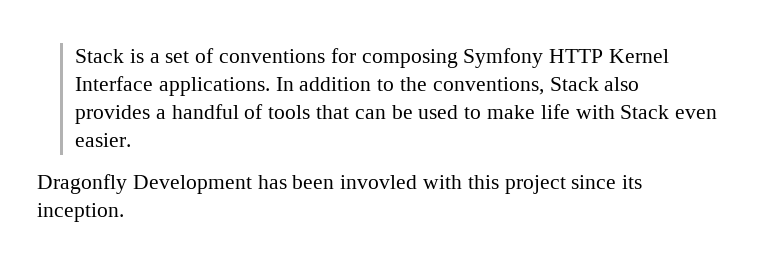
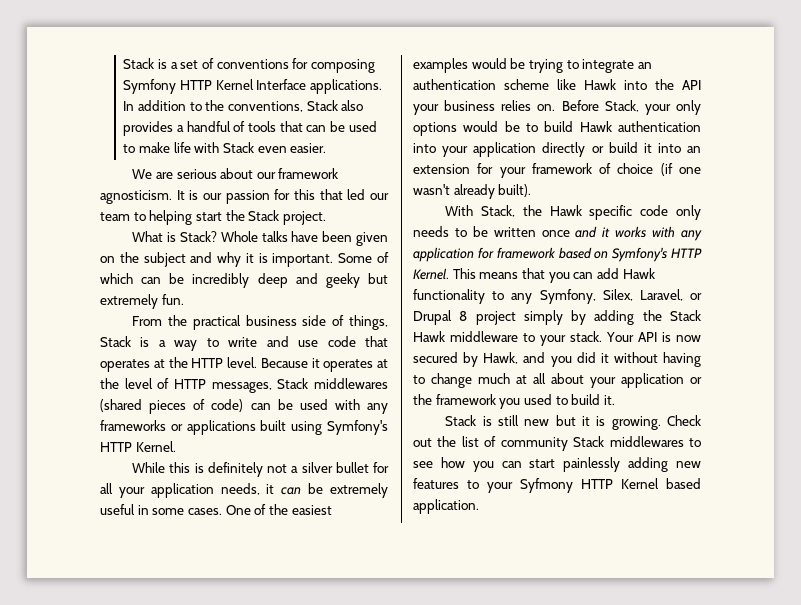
[37,174,643,194] [37,203,124,222] Dragonfly Development has been invovled with this project since its inception. -> [132,168,339,179] [100,189,389,204] [100,210,326,225] [132,231,388,246] [100,252,389,267] [100,273,389,288] [100,294,184,309] [132,315,388,330] [100,336,389,351] [100,357,388,372] [100,378,388,393] [100,399,388,414] [100,420,388,435] [100,441,176,452] [132,462,389,477] [100,483,388,498] [100,504,332,515] [413,58,652,73] [413,79,701,90] [413,100,701,115] [413,121,701,136] [413,142,701,157] [413,163,701,178] [413,184,532,199] [445,205,701,220] [413,226,702,241] [413,247,702,262] [413,268,655,283] [413,289,702,304] [413,310,701,325] [413,331,701,346] [413,352,701,367] [413,373,702,388] [413,394,615,409] [445,415,701,430] [413,436,701,451] [413,457,701,472] [413,478,701,493] [413,499,479,514] We are serious about our framework agnosticism. It is our passion for this that led our team to helping start the Stack project. // What is Stack? Whole talks have been given on the subject and why it is important. Some of which can be incredibly deep and geeky but extremely fun. // From the practical business side of things, Stack is a way to write and use code that operates at the HTTP level. Because it operates at the level of HTTP messages, Stack middlewares (shared pieces of code) can be used with any frameworks or applications built using Symfony's HTTP Kernel. // While this is definitely not a silver bullet for all your application needs, it can be extremely useful in some cases. One of the easiest examples would be trying to integrate an authentication scheme like Hawk into the API your business relies on. Before Stack, your only options would be to build Hawk authentication into your application directly or build it into an extension for your framework of choice (if one wasn't already built). // With Stack, the Hawk specific code only needs to be written once and it works with any application for framework based on Symfony's HTTP Kernel. This means that you can add Hawk functionality to any Symfony, Silex, Laravel, or Drupal 8 project simply by adding the Stack Hawk middleware to your stack. Your API is now secured by Hawk, and you did it without having to change much at all about your application or the framework you used to build it. // Stack is still new but it is growing. Check out the list of community Stack middlewares to see how you can start painlessly adding new features to your Syfmony HTTP Kernel based application.

